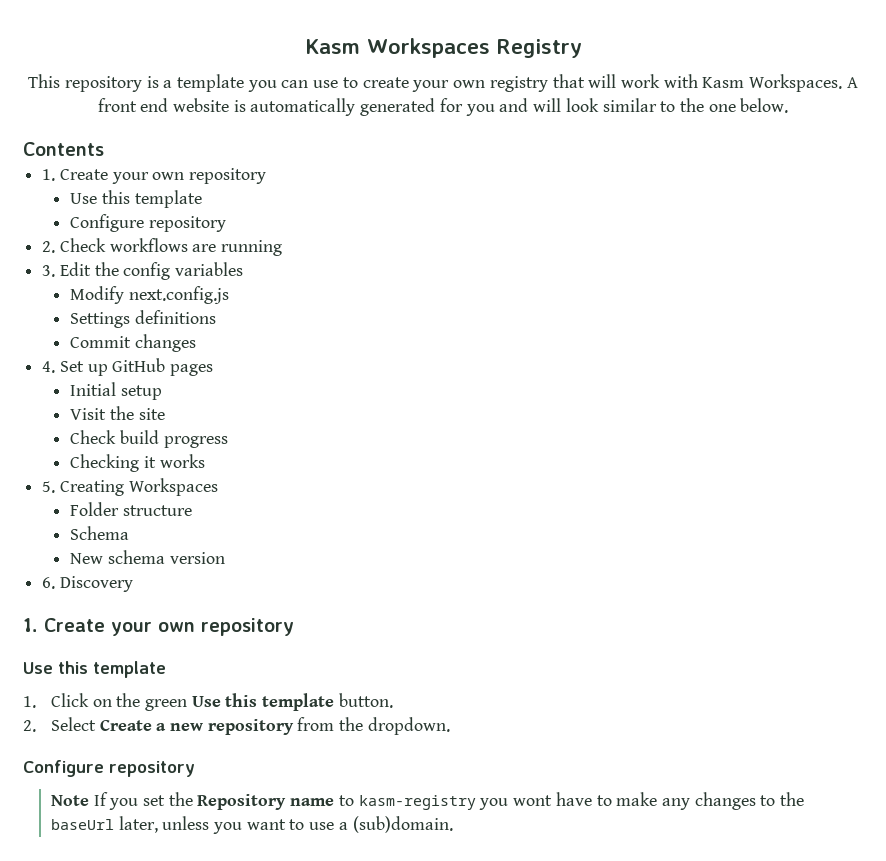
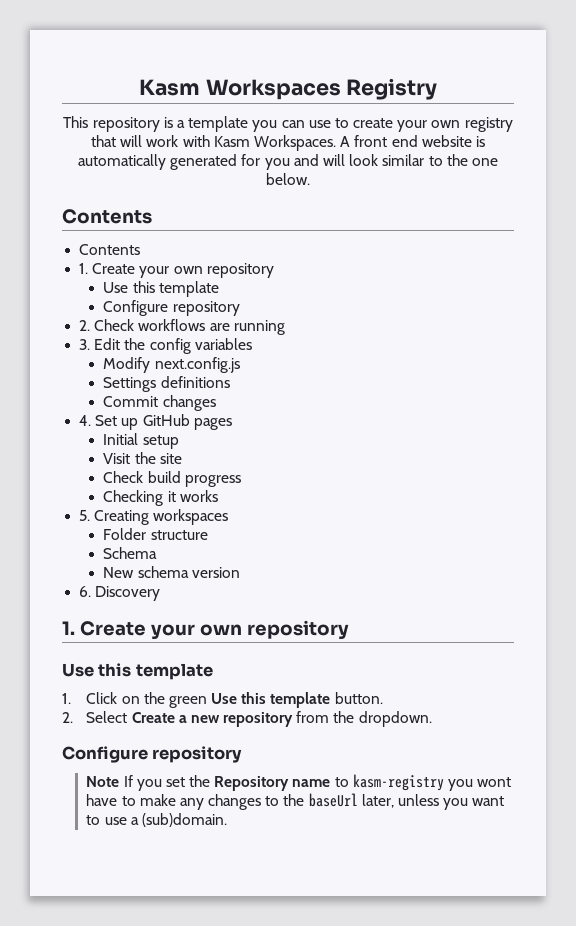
(104, 149) none -> [79,244,141,255] // Contents
[128,478,218,496] Workspaces -> [153,509,229,525] workspaces

